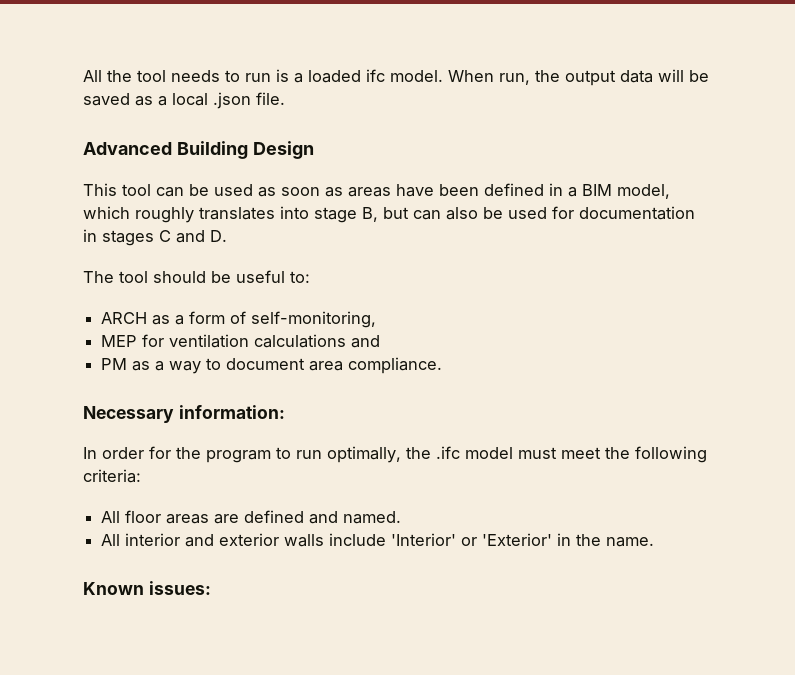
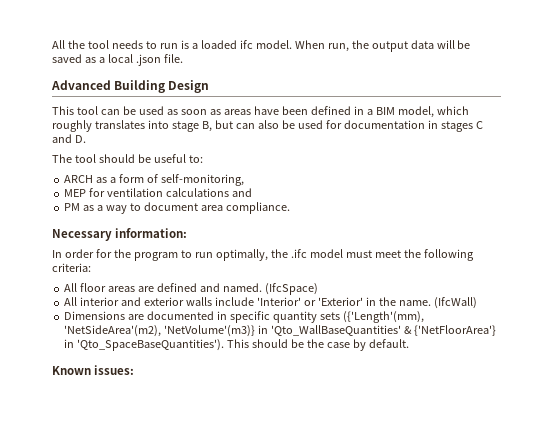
(402, 517) none -> [264,283,318,295] (IfcSpace)
(655, 542) none -> [433,297,477,309] [64,311,424,323] [64,325,496,337] [64,339,409,351] (IfcWall) // Dimensions are documented in specific quantity sets ({'Length'(mm), 'NetSideArea'(m2), 'NetVolume'(m3)} in 'Qto_WallBaseQuantities' & {'NetFloorArea'} in 'Qto_SpaceBaseQuantities'). This should be the case by default.

